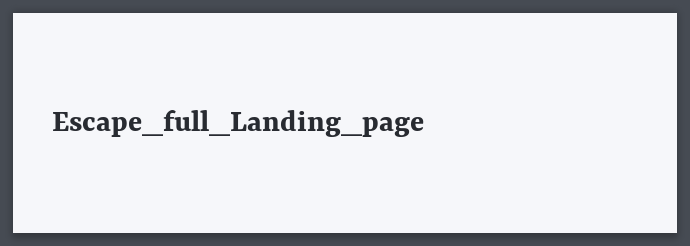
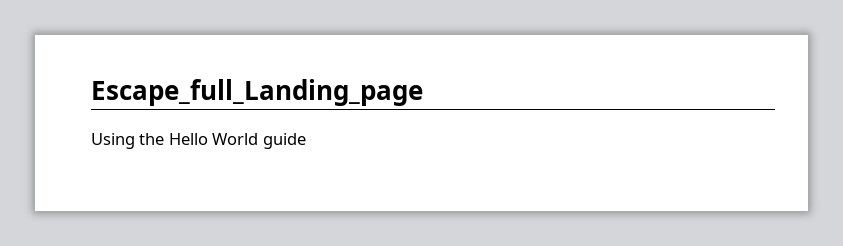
(424, 123) none -> [91,133,306,149] // Using the Hello World guide

